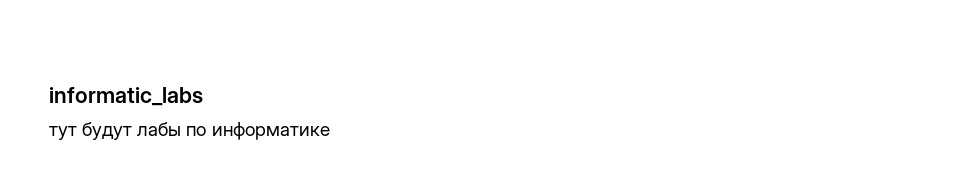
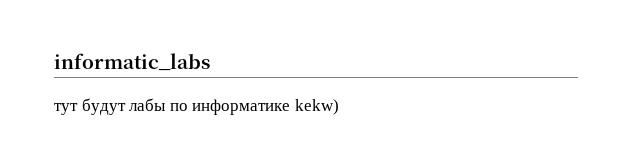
(330, 131) none -> [294,99,339,115] kekw)

